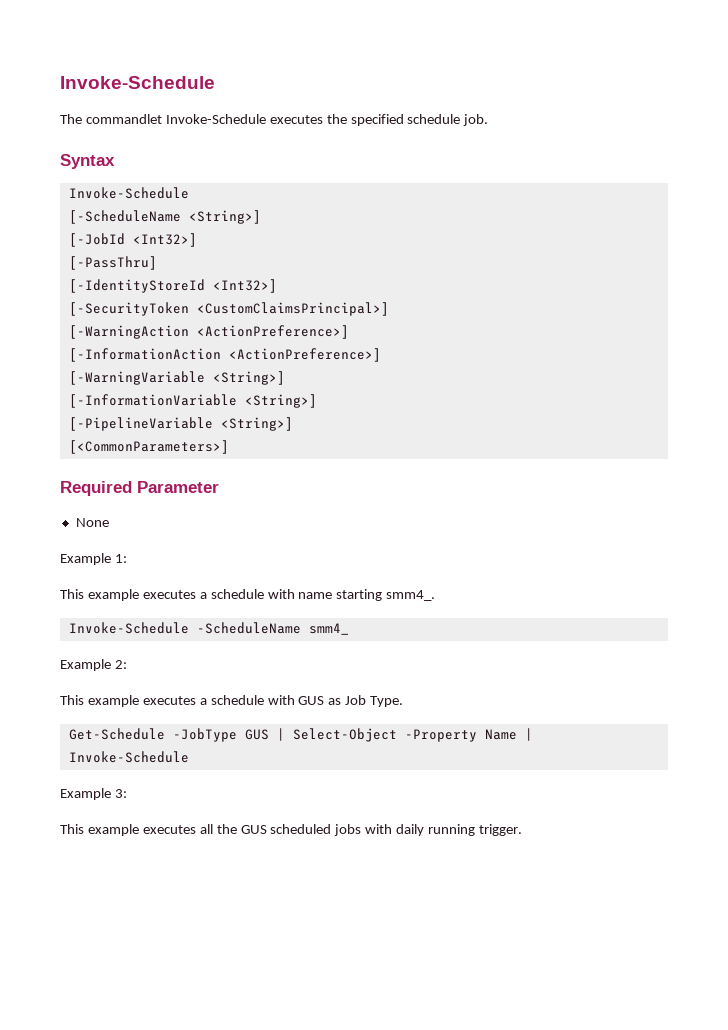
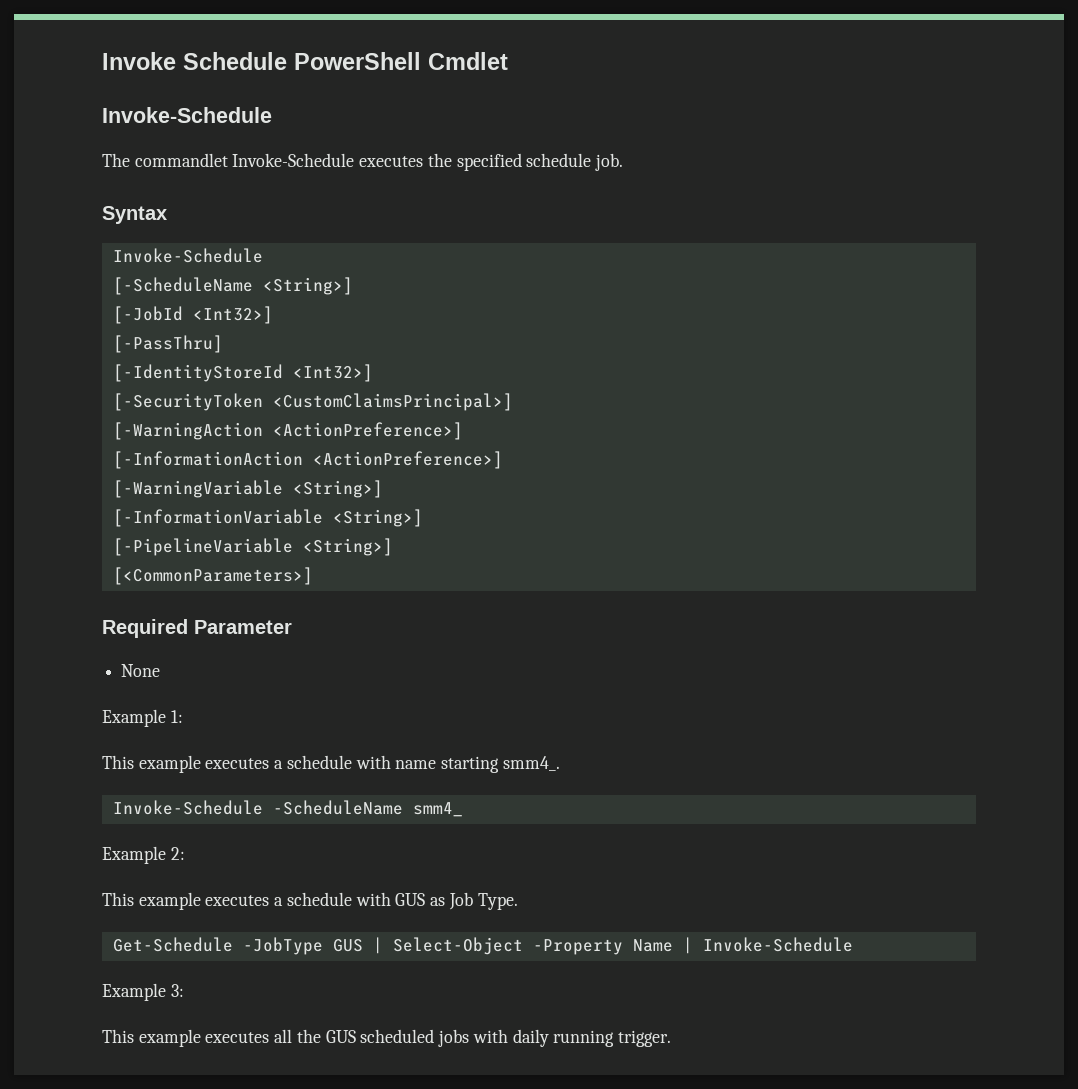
(60, 82) none -> [102,52,508,70] Invoke Schedule PowerShell Cmdlet //

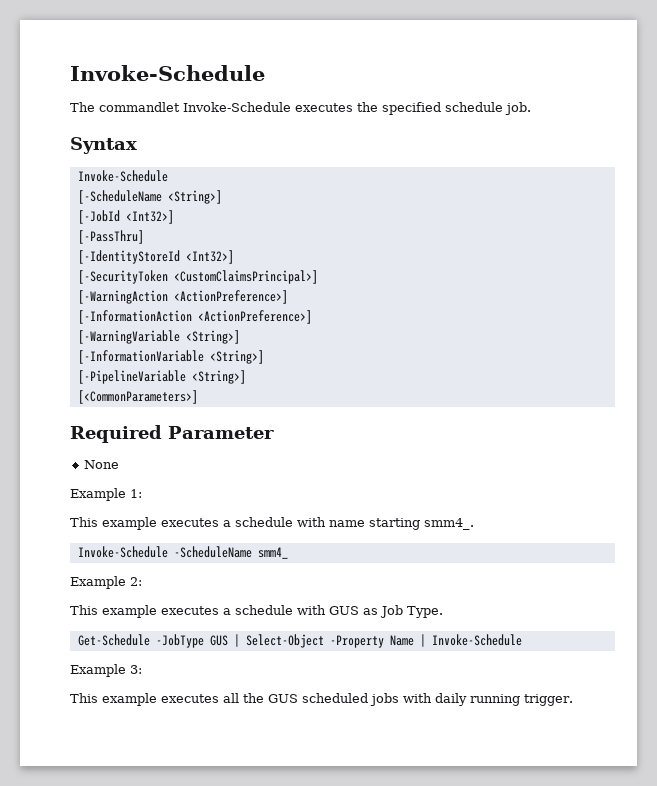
[102,52,508,70] Invoke Schedule PowerShell Cmdlet // -> (70, 73) none

